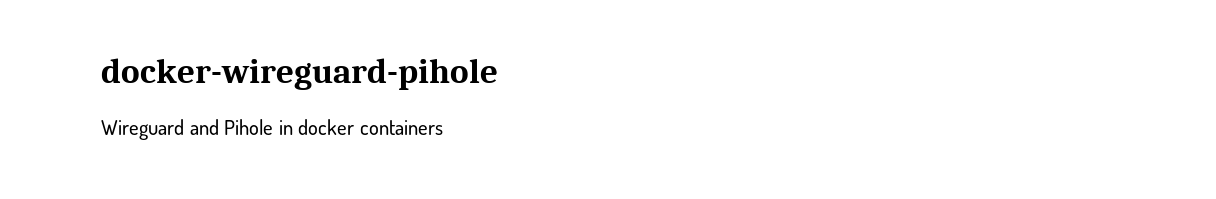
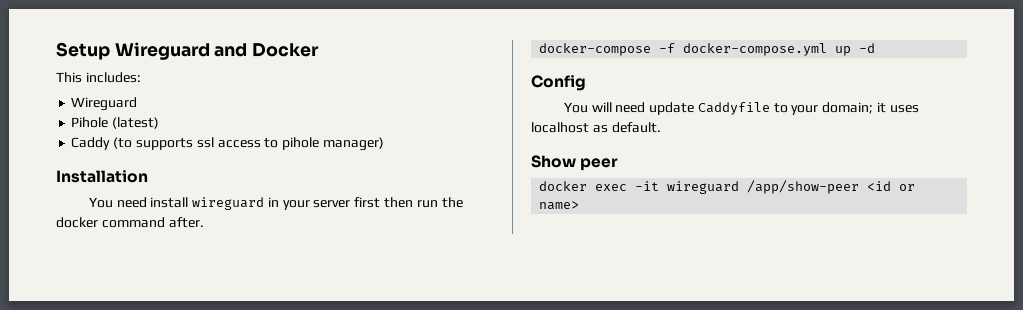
[101,58,498,90] [101,119,443,140] docker-wireguard-pihole // Wireguard and Pihole in docker containers -> [56,42,320,60] [56,72,141,83] [71,97,138,111] [71,117,160,129] [71,137,384,151] [56,170,148,183] [88,197,463,210] [56,217,204,228] [539,43,876,56] [531,75,586,91] [563,102,919,115] [531,122,661,133] [531,155,619,171] [539,180,916,194] [539,201,580,210] Setup Wireguard and Docker // This includes: // Wireguard // Pihole (latest) // Caddy (to supports ssl access to pihole manager) // Installation // You need install wireguard in your server first then run the docker command after. // docker-compose -f docker-compose.yml up -d // Config // You will need update Caddyfile to your domain; it uses localhost as default. // Show peer // docker exec -it wireguard /app/show-peer <id or name>

